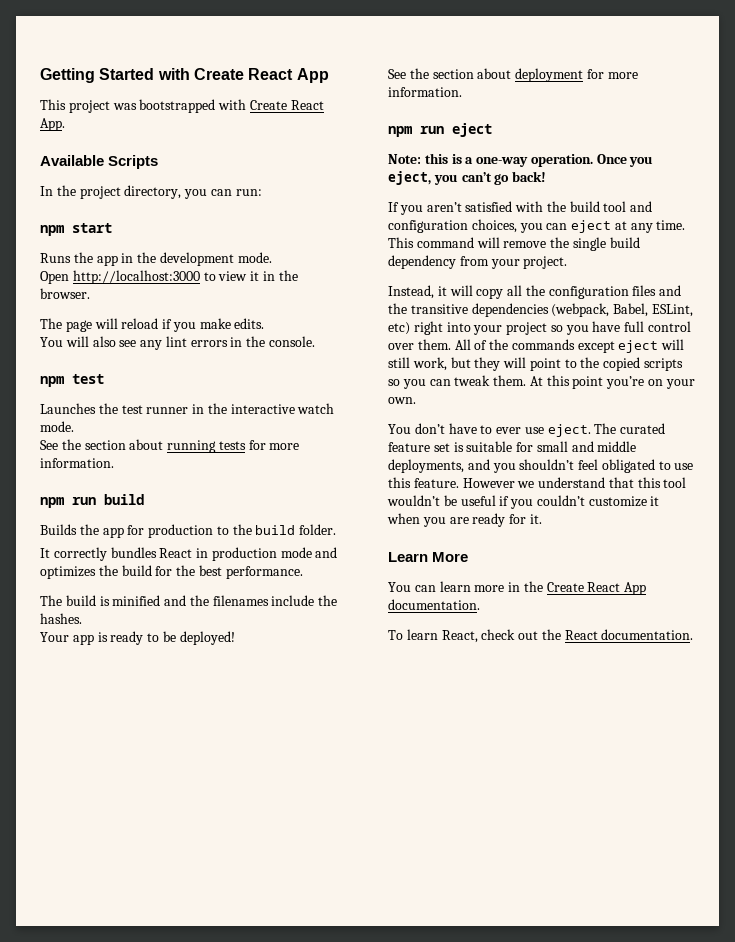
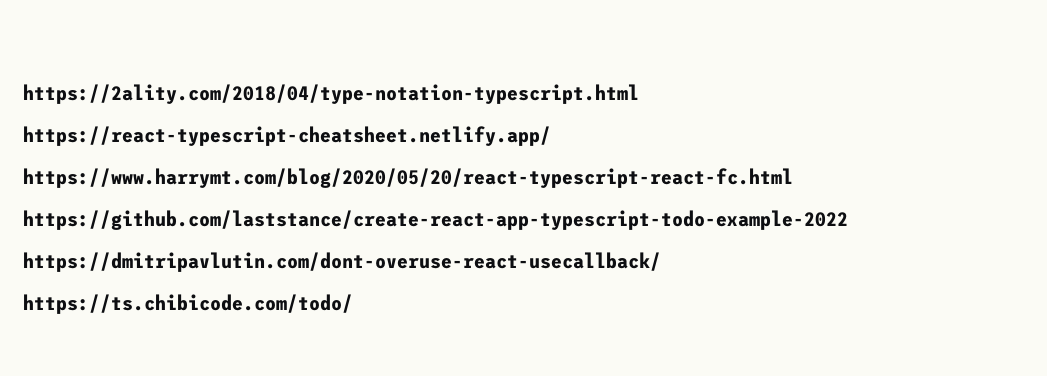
[40,68,329,83] [40,99,324,113] [40,118,65,131] [40,155,159,169] [40,185,262,199] [40,223,112,236] [40,252,272,266] [40,270,298,284] [40,288,90,299] [40,318,265,332] [40,336,316,350] [40,374,104,387] [40,403,335,414] [40,421,74,432] [40,439,300,453] [40,458,114,468] [40,494,144,508] [40,524,337,538] [40,547,338,561] [40,565,303,579] [40,595,338,606] [40,613,82,624] [40,631,235,645] [388,68,638,82] [388,87,462,97] [388,123,492,137] [388,153,654,167] [388,171,547,185] [388,201,653,215] [388,219,686,233] [388,237,640,251] [388,255,568,269] [388,285,682,299] [388,303,693,317] [388,321,692,335] [388,339,685,353] [388,357,684,371] [388,375,695,389] [388,397,416,404] [388,423,666,437] [388,441,637,452] [388,459,694,473] [388,477,687,488] [387,495,660,509] [387,513,542,527] [388,552,469,562] [388,581,647,595] [388,599,480,610] [388,629,694,643] Getting Started with Create React App // This project was bootstrapped with Create React App. // Available Scripts // In the project directory, you can run: // npm start // Runs the app in the development mode. // Open http://localhost:3000 to view it in the browser. // The page will reload if you make edits. // You will also see any lint errors in the console. // npm test // Launches the test runner in the interactive watch mode. // See the section about running tests for more information. // npm run build // Builds the app for production to the build folder. // It correctly bundles React in production mode and optimizes the build for the best performance. // The build is minified and the filenames include the hashes. // Your app is ready to be deployed! // See the section about deployment for more information. // npm run eject // Note: this is a one-way operation. Once you eject, you can’t go back! // If you aren’t satisfied with the build tool and configuration choices, you can eject at any time. This command will remove the single build dependency from your project. // Instead, it will copy all the configuration files and the transitive dependencies (webpack, Babel, ESLint, etc) right into your project so you have full control over them. All of the commands except eject will still work, but they will point to the copied scripts so you can tweak them. At this point you’re on your own. // You don’t have to ever use eject. The curated feature set is suitable for small and middle deployments, and you shouldn’t feel obligated to use this feature. However we understand that this tool wouldn’t be useful if you couldn’t customize it when you are ready for it. // Learn More // You can learn more in the Create React App documentation. // To learn React, check out the React documentation. -> [23,84,639,104] [23,126,551,146] [23,168,793,188] [23,210,848,230] [23,252,661,272] [23,294,353,314] https://2ality.com/2018/04/type-notation-typescript.html // https://react-typescript-cheatsheet.netlify.app/ // https://www.harrymt.com/blog/2020/05/20/react-typescript-react-fc.html // https://github.com/laststance/create-react-app-typescript-todo-example-2022 // https://dmitripavlutin.com/dont-overuse-react-usecallback/ // https://ts.chibicode.com/todo/

